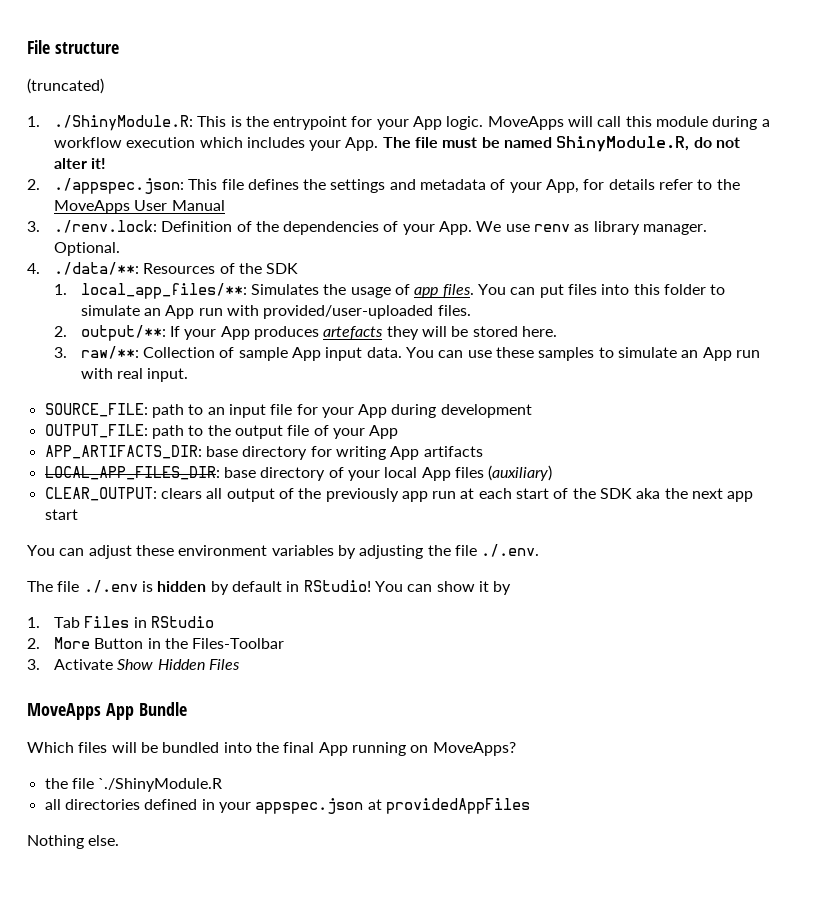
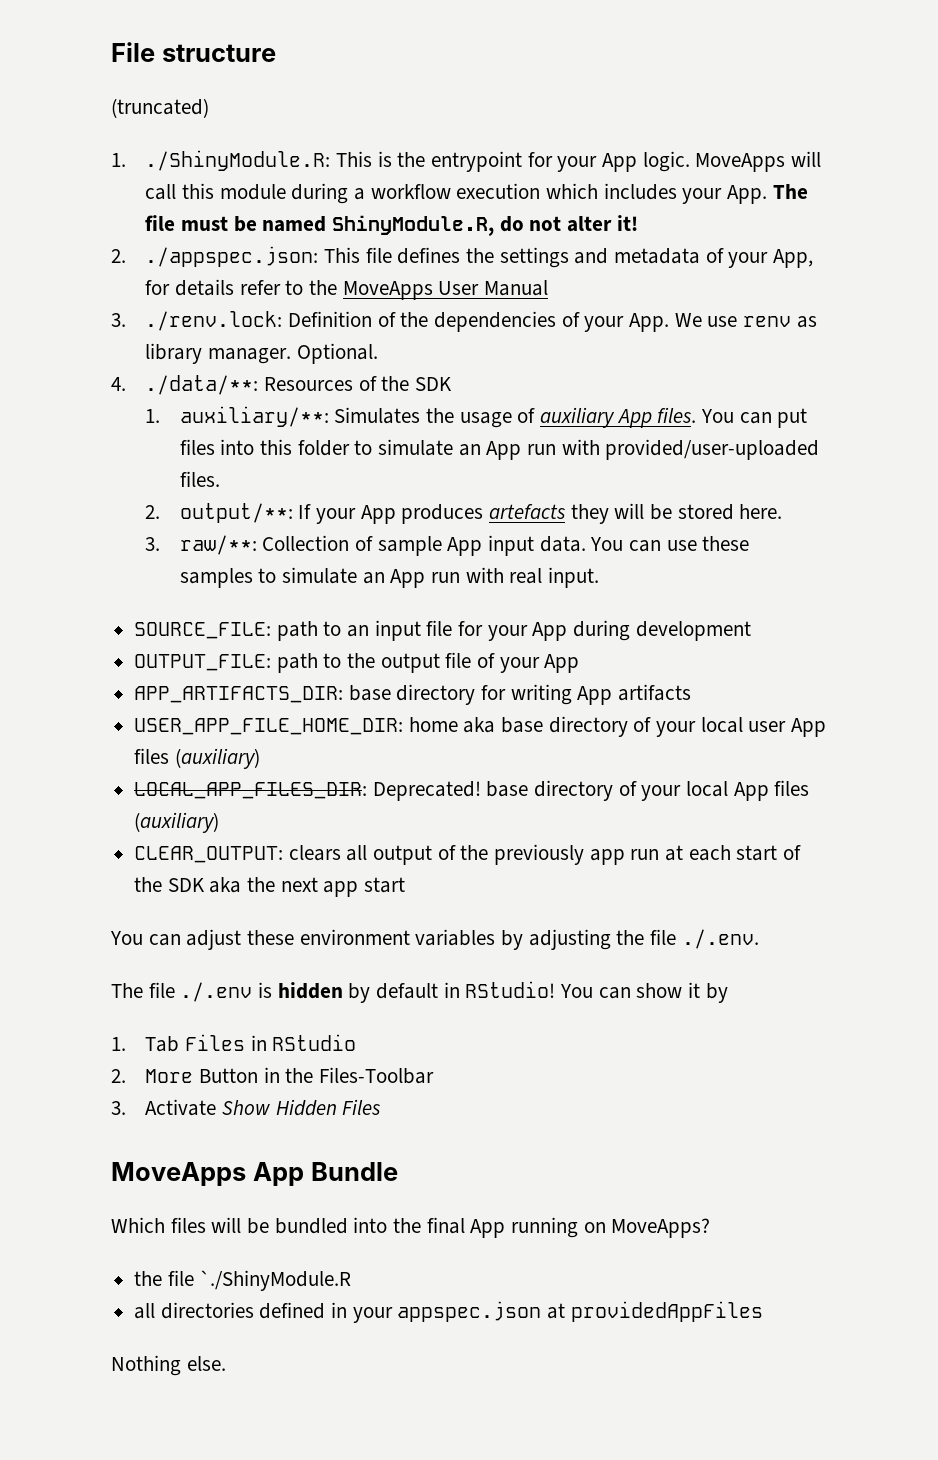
[80,283,247,299] local_app_files/**: -> [179,406,329,427] auxiliary/**:
[414,287,439,298] app -> [540,407,652,428] auxiliary App
(483, 451) none -> [134,716,827,737] [134,748,260,769] // USER_APP_FILE_HOME_DIR: home aka base directory of your local user App files (auxiliary)
(220, 473) none -> [372,781,481,801] Deprecated!

